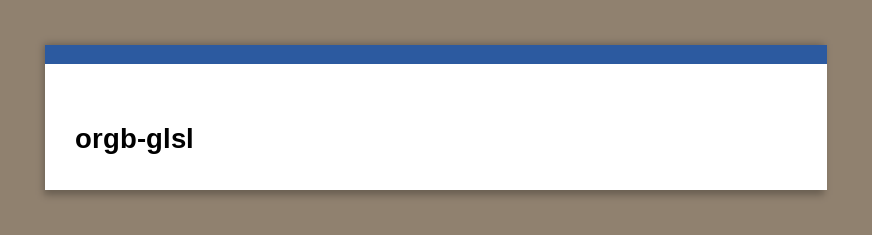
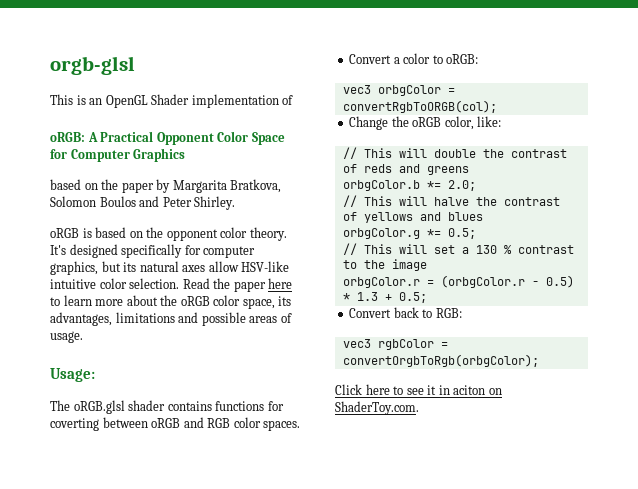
(194, 141) none -> [50,94,294,108] [50,131,285,145] [50,148,186,162] [50,179,282,193] [50,196,236,210] [50,227,287,241] [50,244,256,258] [50,261,290,275] [50,278,293,292] [50,295,292,309] [50,312,292,326] [50,331,83,343] [50,368,95,382] [50,400,284,414] [50,417,301,431] [349,53,479,64] [342,85,455,96] [342,100,497,113] [349,116,502,130] [342,147,567,159] [342,164,469,175] [342,180,476,191] [342,195,560,207] [342,212,483,223] [342,228,476,239] [342,243,574,255] [342,259,427,271] [342,275,574,288] [342,292,427,303] [349,307,462,318] [342,339,448,350] [342,354,539,367] [335,384,502,395] [335,401,419,415] // This is an OpenGL Shader implementation of // oRGB: A Practical Opponent Color Space for Computer Graphics // based on the paper by Margarita Bratkova, Solomon Boulos and Peter Shirley. // oRGB is based on the opponent color theory. It's designed specifically for computer graphics, but its natural axes allow HSV-like intuitive color selection. Read the paper here to learn more about the oRGB color space, its advantages, limitations and possible areas of usage. // Usage: // The oRGB.glsl shader contains functions for coverting between oRGB and RGB color spaces. // Convert a color to oRGB: // vec3 orbgColor = convertRgbToORGB(col); // Change the oRGB color, like: // // This will double the contrast of reds and greens // orbgColor.b *= 2.0; // // This will halve the contrast of yellows and blues // orbgColor.g *= 0.5; // // This will set a 130 % contrast to the image // orbgColor.r = (orbgColor.r - 0.5) * 1.3 + 0.5; // Convert back to RGB: // vec3 rgbColor = convertOrgbToRgb(orbgColor); // Click here to see it in aciton on ShaderToy.com.

